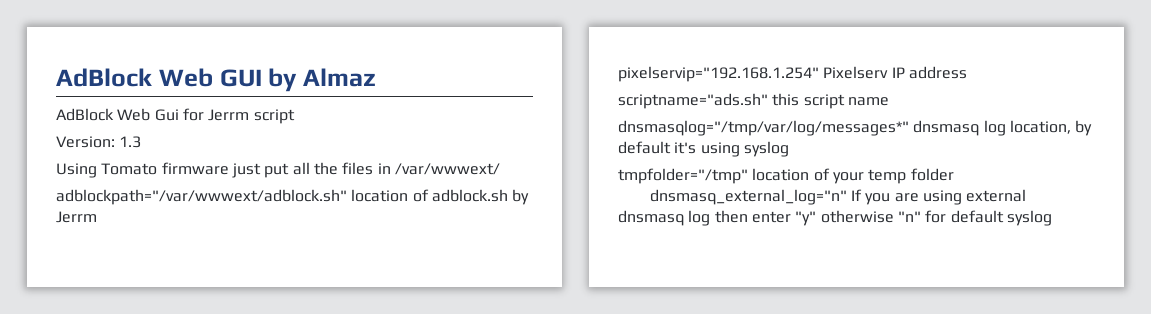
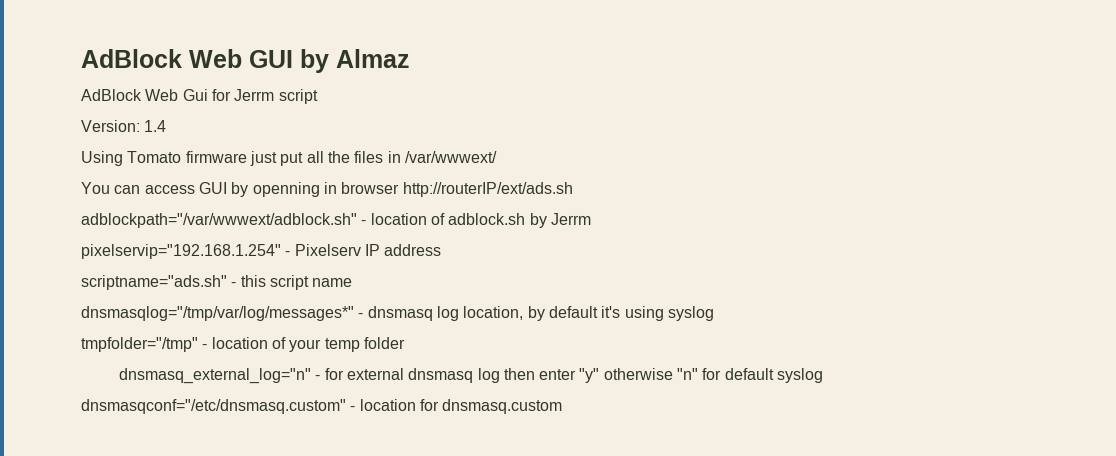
[119,136,142,148] 1.3 -> [144,120,167,132] 1.4
(500, 169) none -> [81,182,573,197] // You can access GUI by openning in browser http://routerIP/ext/ads.sh
(347, 197) none -> [361,220,367,225] -
(819, 74) none -> [285,251,291,256] -
(768, 101) none -> [231,282,237,287] -
(909, 128) none -> [358,313,364,318] -
(748, 176) none -> [202,344,208,349] -
[851,189,962,205] If you are using -> [315,368,344,380] - for
(1052, 218) none -> [81,399,563,414] // dnsmasqconf="/etc/dnsmasq.custom" - location for dnsmasq.custom

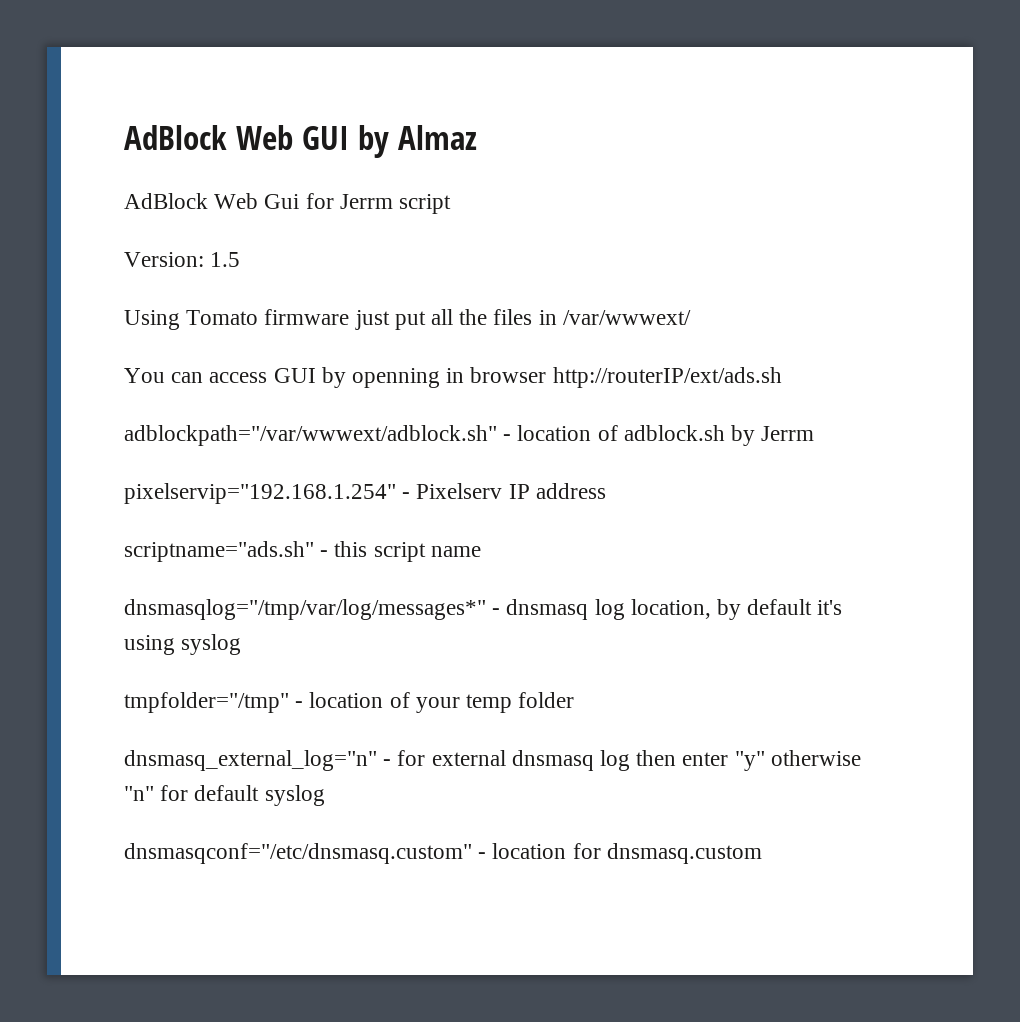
[144,120,167,132] 1.4 -> [210,252,241,267] 1.5

